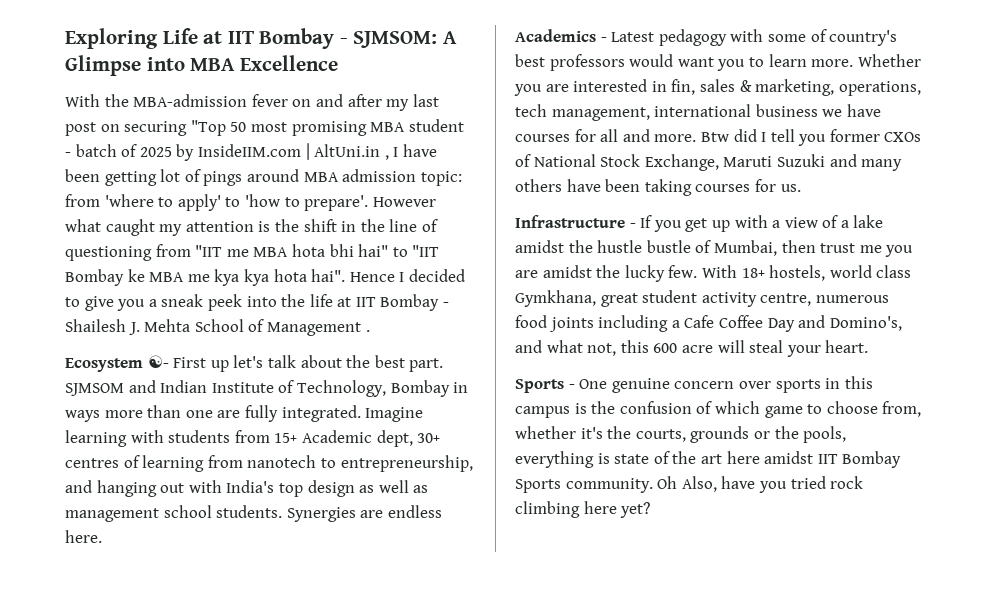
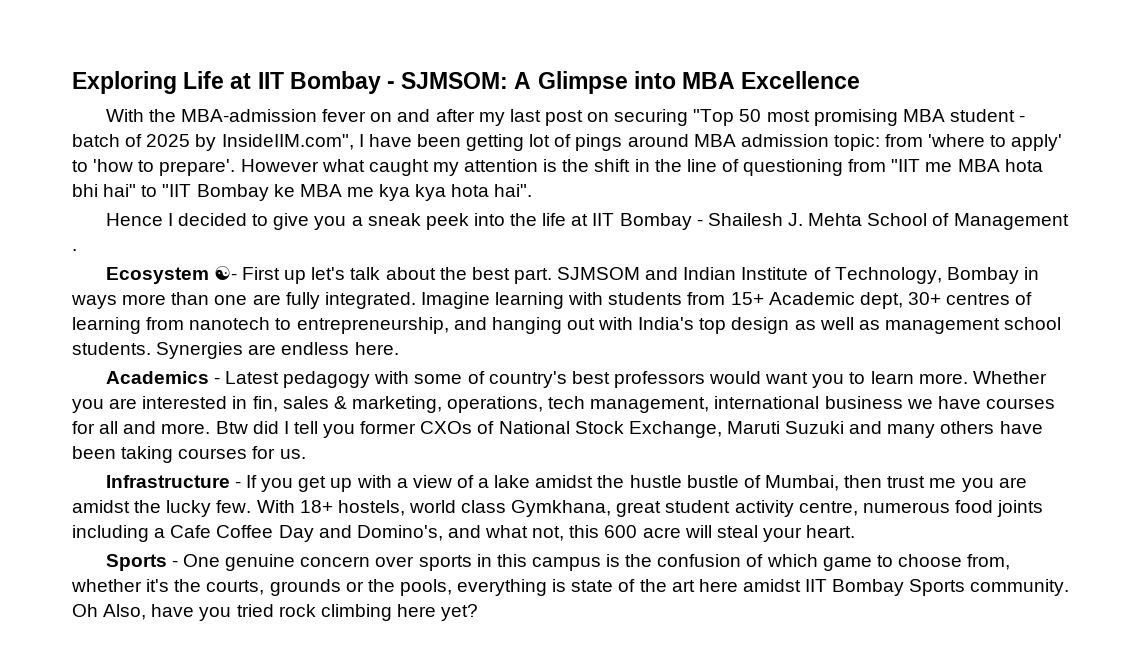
[197,143,389,160] InsideIIM.com | AltUni.in , -> [221,134,354,150] InsideIIM.com",
(346, 275) none -> (533, 190) //

